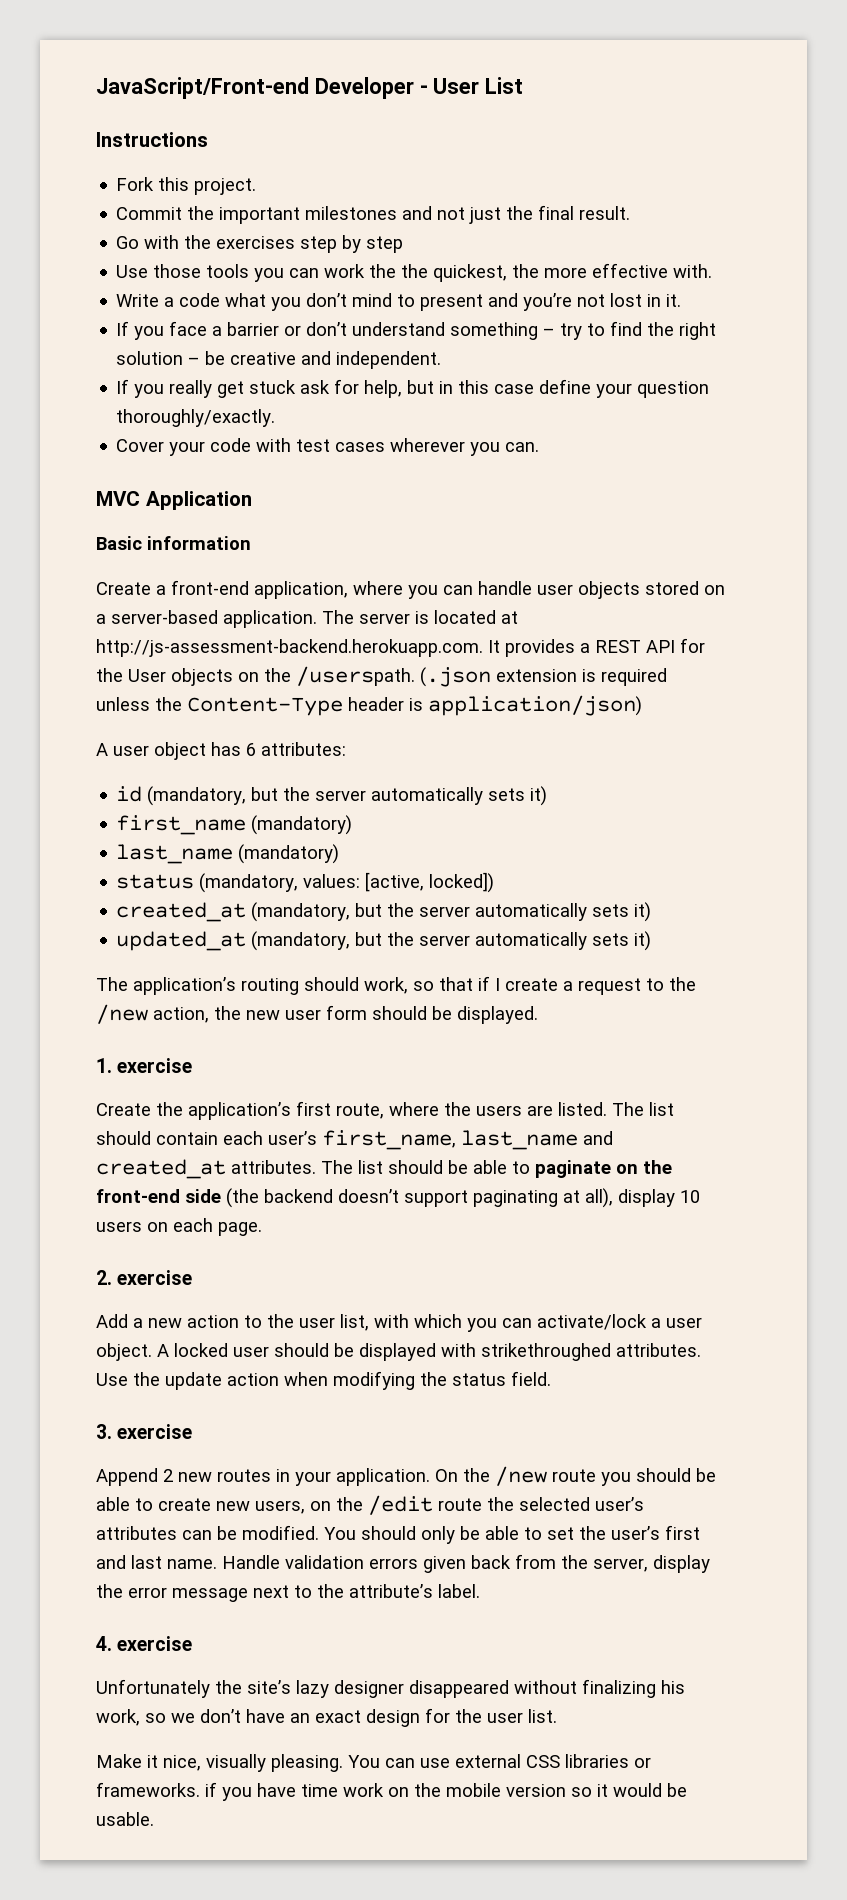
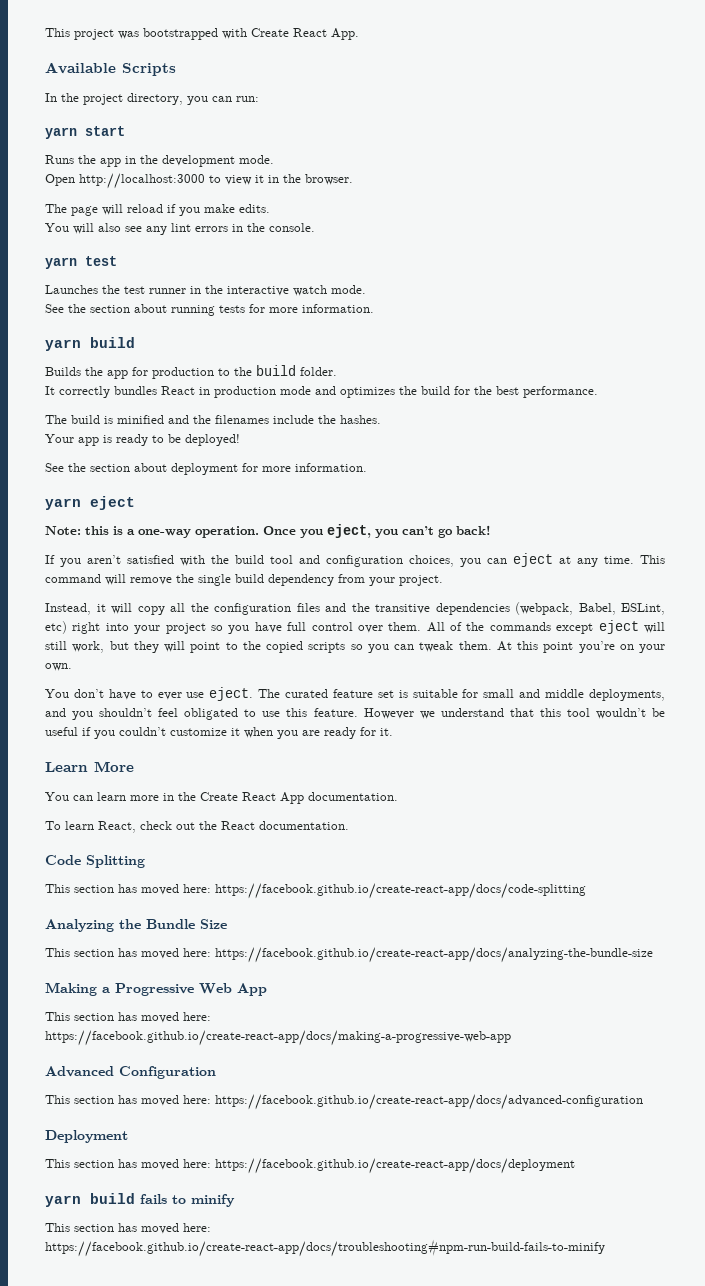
[96,77,524,99] [96,132,208,147] [116,177,257,195] [116,205,631,224] [116,235,404,253] [116,263,713,282] [116,293,682,311] [116,321,717,340] [116,351,442,369] [116,379,710,398] [116,409,276,427] [116,438,540,456] [96,491,252,510] [96,536,251,550] [96,580,725,599] [96,610,518,628] [96,638,705,657] [96,666,667,687] [96,695,642,716] [96,742,346,760] [116,786,548,806] [116,815,353,835] [116,844,340,864] [116,872,495,893] [116,902,652,922] [116,931,652,951] [96,976,696,995] [96,1004,538,1024] [96,1058,193,1073] [96,1101,674,1120] [96,1130,613,1150] [96,1159,672,1179] [96,1188,700,1208] [96,1218,262,1236] [96,1270,193,1285] [96,1314,702,1332] [96,1343,701,1361] [96,1371,551,1390] [96,1424,193,1439] [96,1466,716,1486] [96,1495,644,1515] [96,1525,700,1544] [96,1554,710,1573] [96,1584,480,1602] [96,1636,193,1651] [96,1679,685,1698] [96,1708,557,1727] [96,1754,651,1772] [96,1782,687,1801] [96,1812,154,1826] JavaScript/Front-end Developer - User List // Instructions // Fork this project. // Commit the important milestones and not just the final result. // Go with the exercises step by step // Use those tools you can work the the quickest, the more effective with. // Write a code what you don’t mind to present and you’re not lost in it. // If you face a barrier or don’t understand something – try to find the right solution – be creative and independent. // If you really get stuck ask for help, but in this case define your question thoroughly/exactly. // Cover your code with test cases wherever you can. // MVC Application // Basic information // Create a front-end application, where you can handle user objects stored on a server-based application. The server is located at http://js-assessment-backend.herokuapp.com. It provides a REST API for the User objects on the /userspath. (.json extension is required unless the Content-Type header is application/json) // A user object has 6 attributes: // id (mandatory, but the server automatically sets it) // first_name (mandatory) // last_name (mandatory) // status (mandatory, values: [active, locked]) // created_at (mandatory, but the server automatically sets it) // updated_at (mandatory, but the server automatically sets it) // The application’s routing should work, so that if I create a request to the /new action, the new user form should be displayed. // 1. exercise // Create the application’s first route, where the users are listed. The list should contain each user’s first_name, last_name and created_at attributes. The list should be able to paginate on the front-end side (the backend doesn’t support paginating at all), display 10 users on each page. // 2. exercise // Add a new action to the user list, with which you can activate/lock a user object. A locked user should be displayed with strikethroughed attributes. Use the update action when modifying the status field. // 3. exercise // Append 2 new routes in your application. On the /new route you should be able to create new users, on the /edit route the selected user’s attributes can be modified. You should only be able to set the user’s first and last name. Handle validation errors given back from the server, display the error message next to the attribute’s label. // 4. exercise // Unfortunately the site’s lazy designer disappeared without finalizing his work, so we don’t have an exact design for the user list. // Make it nice, visually pleasing. You can use external CSS libraries or frameworks. if you have time work on the mobile version so it would be usable. -> [45,28,359,40] [45,62,176,76] [45,93,259,105] [45,126,125,139] [45,155,274,167] [45,173,353,189] [45,204,270,216] [45,223,315,235] [45,256,117,269] [45,285,366,296] [45,304,374,316] [45,337,135,351] [45,365,337,379] [45,386,598,398] [45,415,381,424] [45,434,240,446] [45,463,367,475] [45,496,135,510] [45,524,491,538] [45,553,665,567] [45,574,443,586] [45,602,665,615] [45,620,666,634] [45,641,665,653] [45,663,72,671] [45,687,665,701] [45,708,665,720] [45,727,393,739] [45,761,134,772] [45,792,398,804] [45,821,349,833] [45,855,145,868] [45,883,586,899] [45,919,227,932] [45,947,653,963] [45,982,267,996] [45,1012,211,1023] [45,1030,511,1046] [45,1066,216,1079] [45,1094,643,1110] [45,1130,128,1143] [45,1158,575,1174] [45,1193,235,1207] [45,1223,211,1234] [45,1239,605,1257] This project was bootstrapped with Create React App. // Available Scripts // In the project directory, you can run: // yarn start // Runs the app in the development mode. // Open http://localhost:3000 to view it in the browser. // The page will reload if you make edits. // You will also see any lint errors in the console. // yarn test // Launches the test runner in the interactive watch mode. // See the section about running tests for more information. // yarn build // Builds the app for production to the build folder. // It correctly bundles React in production mode and optimizes the build for the best performance. // The build is minified and the filenames include the hashes. // Your app is ready to be deployed! // See the section about deployment for more information. // yarn eject // Note: this is a one-way operation. Once you eject, you can’t go back! // If you aren’t satisfied with the build tool and configuration choices, you can eject at any time. This command will remove the single build dependency from your project. // Instead, it will copy all the configuration files and the transitive dependencies (webpack, Babel, ESLint, etc) right into your project so you have full control over them. All of the commands except eject will still work, but they will point to the copied scripts so you can tweak them. At this point you’re on your own. // You don’t have to ever use eject. The curated feature set is suitable for small and middle deployments, and you shouldn’t feel obligated to use this feature. However we understand that this tool wouldn’t be useful if you couldn’t customize it when you are ready for it. // Learn More // You can learn more in the Create React App documentation. // To learn React, check out the React documentation. // Code Splitting // This section has moved here: https://facebook.github.io/create-react-app/docs/code-splitting // Analyzing the Bundle Size // This section has moved here: https://facebook.github.io/create-react-app/docs/analyzing-the-bundle-size // Making a Progressive Web App // This section has moved here: https://facebook.github.io/create-react-app/docs/making-a-progressive-web-app // Advanced Configuration // This section has moved here: https://facebook.github.io/create-react-app/docs/advanced-configuration // Deployment // This section has moved here: https://facebook.github.io/create-react-app/docs/deployment // yarn build fails to minify // This section has moved here: https://facebook.github.io/create-react-app/docs/troubleshooting#npm-run-build-fails-to-minify

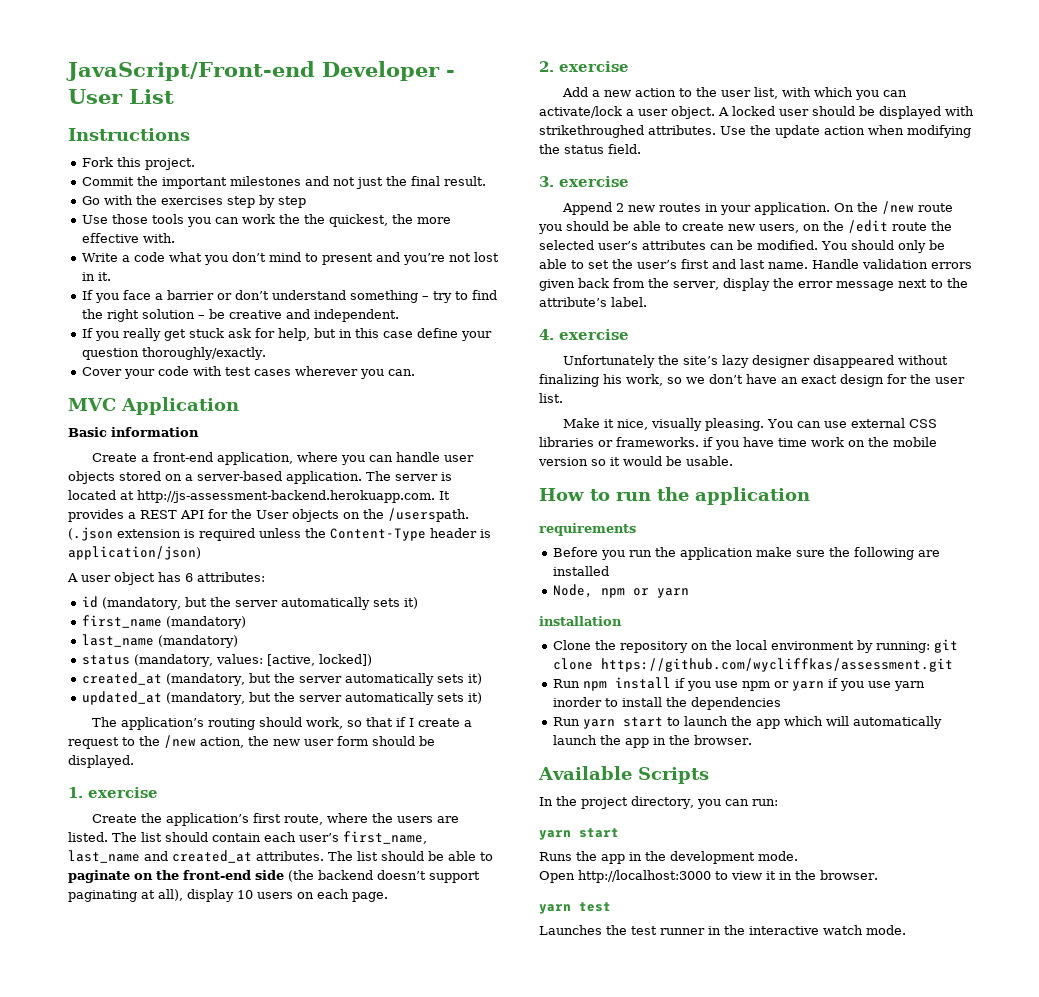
[45,28,359,40] This project was bootstrapped with Create React App. -> [66,61,455,81] [68,89,174,104] [68,128,190,141] [82,157,196,170] [82,176,487,189] [82,195,307,208] [82,214,452,227] [82,233,176,243] [82,252,500,265] [82,272,112,281] [82,290,498,303] [82,309,400,322] [82,328,493,341] [82,347,267,360] [82,366,416,379] [68,397,239,415] [68,427,199,437] [92,452,475,465] [68,471,452,484] [68,490,450,503] [68,508,469,522] [68,527,491,541] [68,546,201,560] [67,572,265,585] [82,596,419,610] [82,615,247,629] [82,634,239,648] [82,654,373,667] [82,672,483,686] [82,691,483,705] [92,717,473,730] [68,735,435,749] [68,755,134,768] [68,787,158,798] [92,813,460,826] [68,831,427,844] [68,850,493,863] [68,870,480,883] [68,889,388,902] [539,61,629,72] [562,87,908,100] [539,106,974,119] [539,125,971,138] [539,144,641,154] [539,176,629,187] [562,201,954,215] [538,220,952,234] [539,240,945,253] [539,259,972,269] [539,278,968,291] [539,297,647,307] [539,329,629,340] [563,355,949,368] [539,374,965,387] [539,393,563,403] [563,418,938,431] [539,437,937,450] [538,456,733,466] [539,487,810,505] [539,523,636,536] [553,547,941,560] [553,566,610,576] [553,584,690,598] [539,616,622,626] [553,639,959,653] [553,658,954,672] [553,677,926,691] [553,697,782,710] [553,716,943,729] [553,735,753,748] JavaScript/Front-end Developer - User List // Instructions // Fork this project. // Commit the important milestones and not just the final result. // Go with the exercises step by step // Use those tools you can work the the quickest, the more effective with. // Write a code what you don’t mind to present and you’re not lost in it. // If you face a barrier or don’t understand something – try to find the right solution – be creative and independent. // If you really get stuck ask for help, but in this case define your question thoroughly/exactly. // Cover your code with test cases wherever you can. // MVC Application // Basic information // Create a front-end application, where you can handle user objects stored on a server-based application. The server is located at http://js-assessment-backend.herokuapp.com. It provides a REST API for the User objects on the /userspath. (.json extension is required unless the Content-Type header is application/json) // A user object has 6 attributes: // id (mandatory, but the server automatically sets it) // first_name (mandatory) // last_name (mandatory) // status (mandatory, values: [active, locked]) // created_at (mandatory, but the server automatically sets it) // updated_at (mandatory, but the server automatically sets it) // The application’s routing should work, so that if I create a request to the /new action, the new user form should be displayed. // 1. exercise // Create the application’s first route, where the users are listed. The list should contain each user’s first_name, last_name and created_at attributes. The list should be able to paginate on the front-end side (the backend doesn’t support paginating at all), display 10 users on each page. // 2. exercise // Add a new action to the user list, with which you can activate/lock a user object. A locked user should be displayed with strikethroughed attributes. Use the update action when modifying the status field. // 3. exercise // Append 2 new routes in your application. On the /new route you should be able to create new users, on the /edit route the selected user’s attributes can be modified. You should only be able to set the user’s first and last name. Handle validation errors given back from the server, display the error message next to the attribute’s label. // 4. exercise // Unfortunately the site’s lazy designer disappeared without finalizing his work, so we don’t have an exact design for the user list. // Make it nice, visually pleasing. You can use external CSS libraries or frameworks. if you have time work on the mobile version so it would be usable. // How to run the application // requirements // Before you run the application make sure the following are installed // Node, npm or yarn // installation // Clone the repository on the local environment by running: git clone https://github.com/wycliffkas/assessment.git // Run npm install if you use npm or yarn if you use yarn inorder to install the dependencies // Run yarn start to launch the app which will automatically launch the app in the browser.
[45,204,270,216] [45,223,315,235] // The page will reload if you make edits. // You will also see any lint errors in the console. -> (878, 875) none
[45,304,374,316] [45,337,135,351] [45,365,337,379] [45,386,598,398] [45,415,381,424] [45,434,240,446] [45,463,367,475] [45,496,135,510] [45,524,491,538] [45,553,665,567] [45,574,443,586] [45,602,665,615] [45,620,666,634] [45,641,665,653] [45,663,72,671] [45,687,665,701] [45,708,665,720] [45,727,393,739] [45,761,134,772] [45,792,398,804] [45,821,349,833] [45,855,145,868] [45,883,586,899] [45,919,227,932] [45,947,653,963] [45,982,267,996] [45,1012,211,1023] [45,1030,511,1046] [45,1066,216,1079] [45,1094,643,1110] [45,1130,128,1143] [45,1158,575,1174] [45,1193,235,1207] [45,1223,211,1234] [45,1239,605,1257] // See the section about running tests for more information. // yarn build // Builds the app for production to the build folder. // It correctly bundles React in production mode and optimizes the build for the best performance. // The build is minified and the filenames include the hashes. // Your app is ready to be deployed! // See the section about deployment for more information. // yarn eject // Note: this is a one-way operation. Once you eject, you can’t go back! // If you aren’t satisfied with the build tool and configuration choices, you can eject at any time. This command will remove the single build dependency from your project. // Instead, it will copy all the configuration files and the transitive dependencies (webpack, Babel, ESLint, etc) right into your project so you have full control over them. All of the commands except eject will still work, but they will point to the copied scripts so you can tweak them. At this point you’re on your own. // You don’t have to ever use eject. The curated feature set is suitable for small and middle deployments, and you shouldn’t feel obligated to use this feature. However we understand that this tool wouldn’t be useful if you couldn’t customize it when you are ready for it. // Learn More // You can learn more in the Create React App documentation. // To learn React, check out the React documentation. // Code Splitting // This section has moved here: https://facebook.github.io/create-react-app/docs/code-splitting // Analyzing the Bundle Size // This section has moved here: https://facebook.github.io/create-react-app/docs/analyzing-the-bundle-size // Making a Progressive Web App // This section has moved here: https://facebook.github.io/create-react-app/docs/making-a-progressive-web-app // Advanced Configuration // This section has moved here: https://facebook.github.io/create-react-app/docs/advanced-configuration // Deployment // This section has moved here: https://facebook.github.io/create-react-app/docs/deployment // yarn build fails to minify // This section has moved here: https://facebook.github.io/create-react-app/docs/troubleshooting#npm-run-build-fails-to-minify -> (906, 930) none

